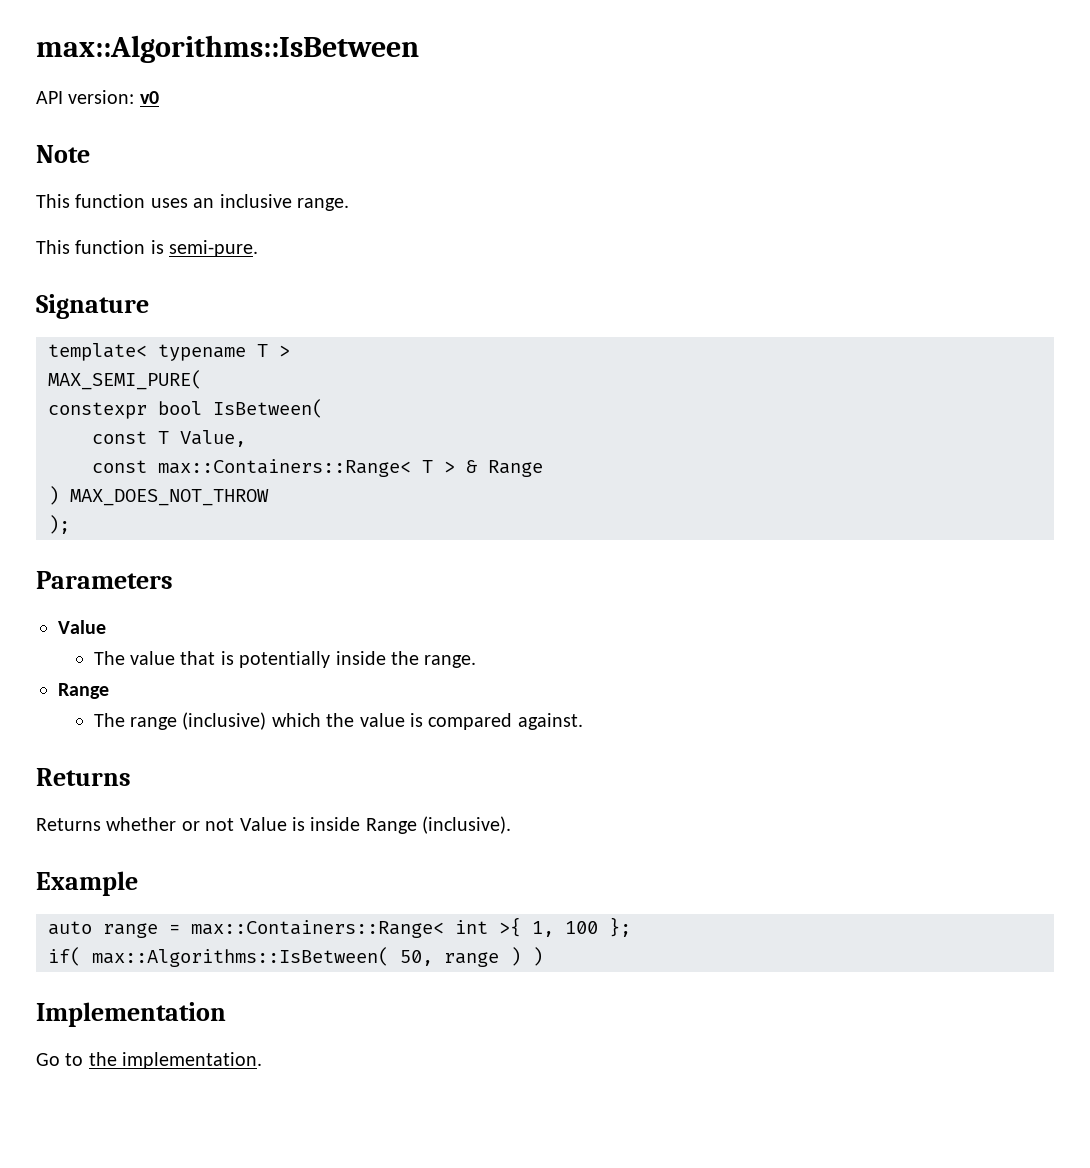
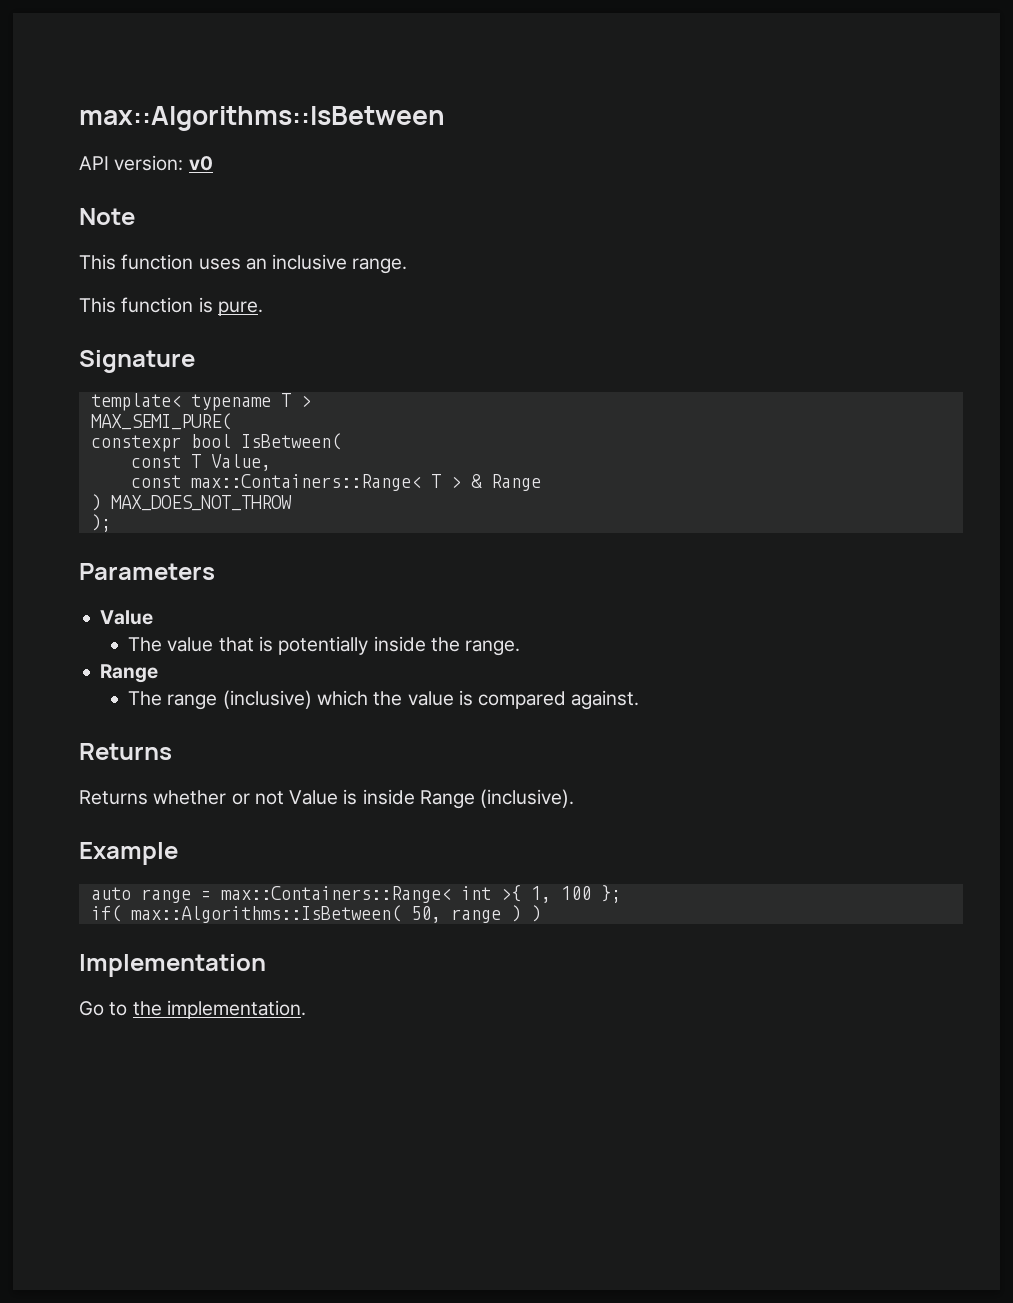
[169,240,259,257] semi-pure. -> [217,301,263,316] pure.

